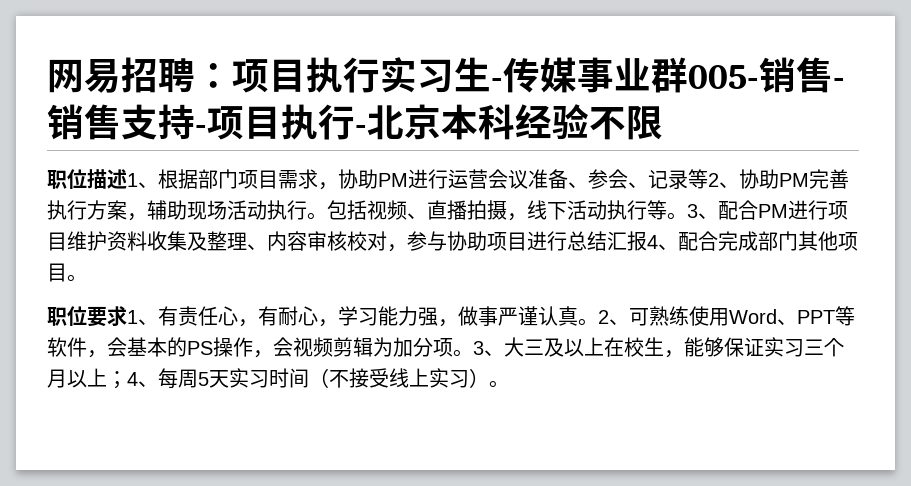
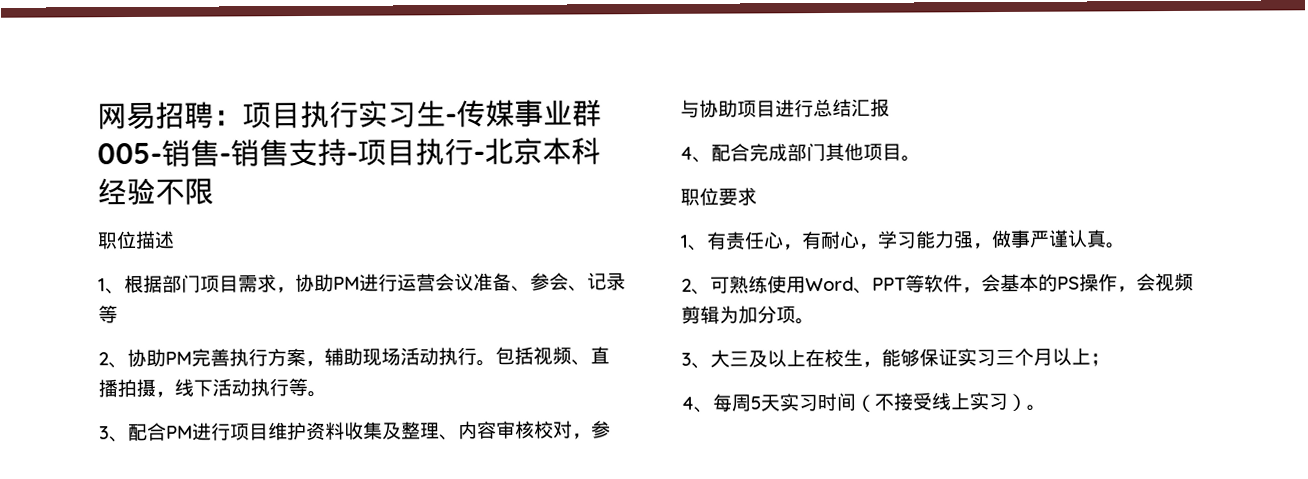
(127, 179) none -> (175, 239) //
(708, 179) none -> (118, 314) //
(687, 216) none -> (327, 393) //
(647, 241) none -> (890, 107) //
(127, 316) none -> (757, 196) //
(598, 322) none -> (1126, 245) //
(473, 353) none -> (815, 321) //
(127, 380) none -> (1110, 360) //

